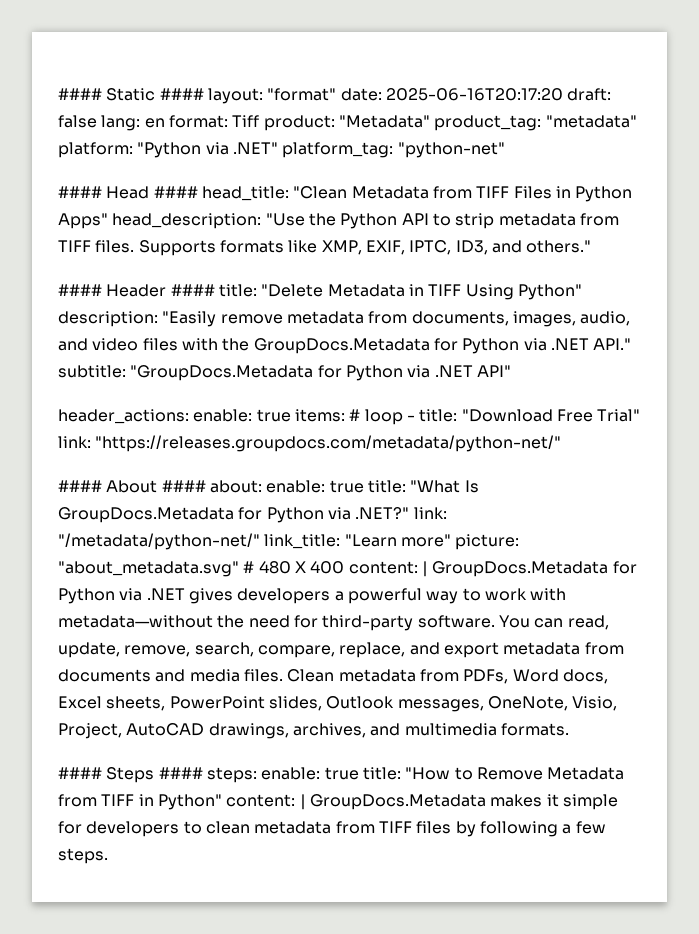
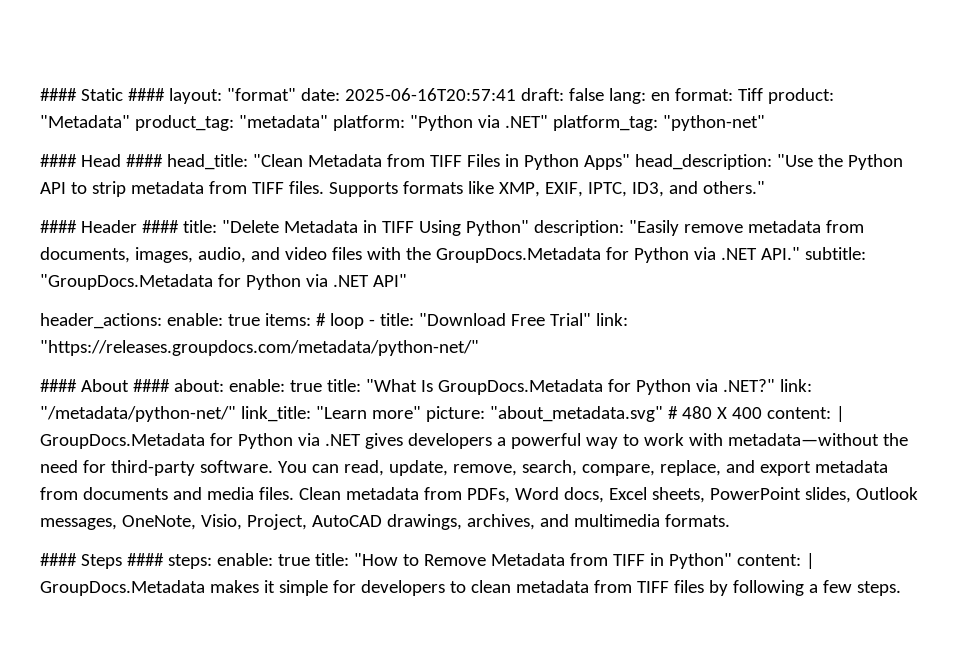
[385,88,563,101] 2025-06-16T20:17:20 -> [344,88,516,101] 2025-06-16T20:57:41

